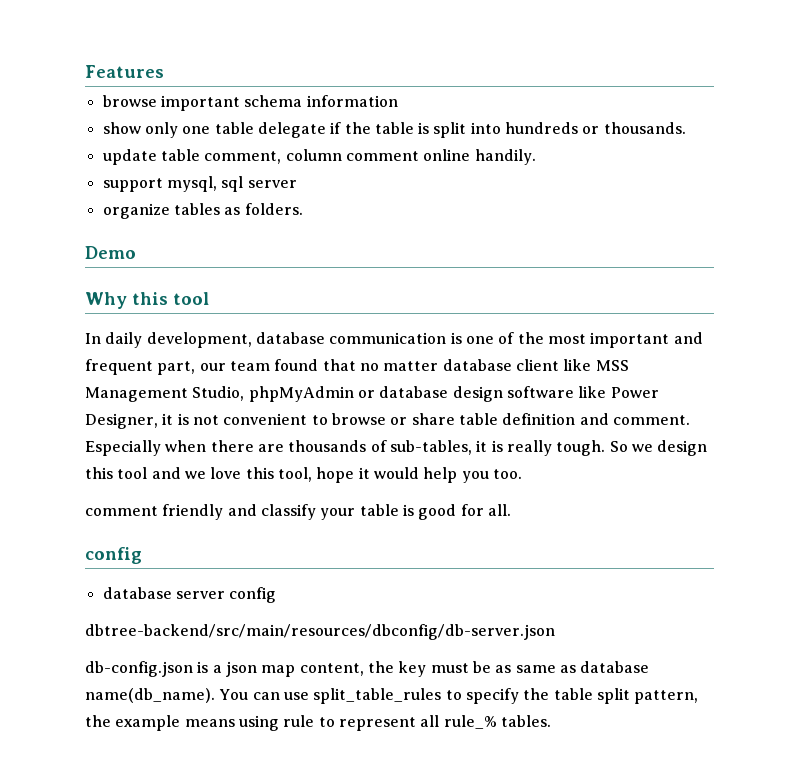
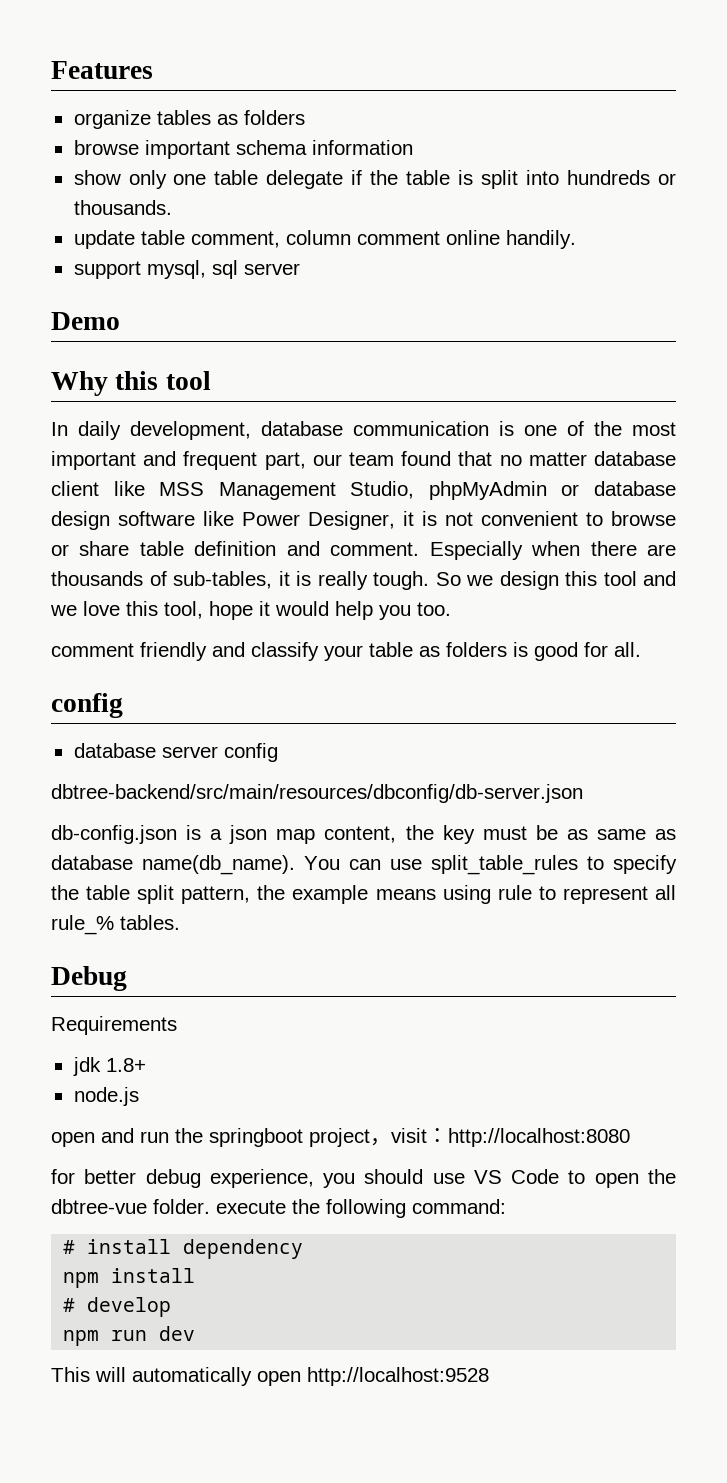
(164, 71) none -> [73,110,305,129] // organize tables as folders
[102,203,303,219] // organize tables as folders. -> (300, 269) none
(399, 510) none -> [419,642,507,657] as folders
(551, 721) none -> [51,966,127,991] [51,1016,177,1035] [72,1057,146,1076] [73,1087,139,1106] [51,1128,630,1147] [51,1169,676,1188] [51,1199,506,1218] [63,1239,304,1259] [63,1268,196,1288] [63,1297,172,1317] [63,1326,196,1346] [51,1367,489,1386] // Debug // Requirements // jdk 1.8+ // node.js // open and run the springboot project，visit：http://localhost:8080 // for better debug experience, you should use VS Code to open the dbtree-vue folder. execute the following command: // # install dependency // npm install // # develop // npm run dev // This will automatically open http://localhost:9528

